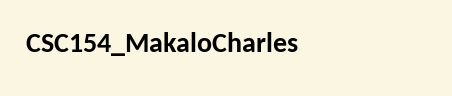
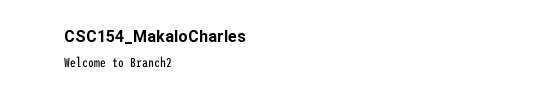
(298, 44) none -> [64,56,172,68] // Welcome to Branch2

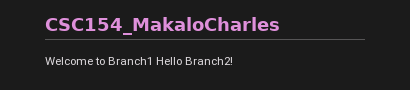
[130,56,172,68] Branch2 -> [108,57,234,65] Branch1 Hello Branch2!

